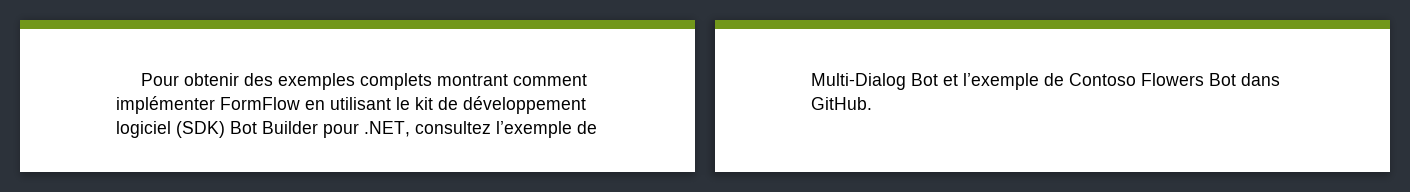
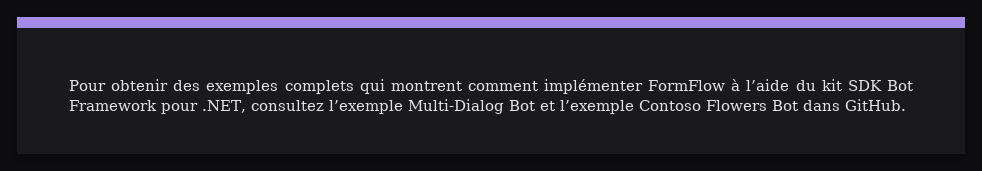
[436,74,508,86] montrant -> [359,79,462,94] qui montrent
[305,96,586,114] [116,121,318,138] en utilisant le kit de développement logiciel (SDK) Bot Builder -> [731,79,913,91] [69,100,157,111] à l’aide du kit SDK Bot Framework
[577,121,597,134] de -> (403, 107) none
[1044,73,1064,86] de -> (634, 107) none

